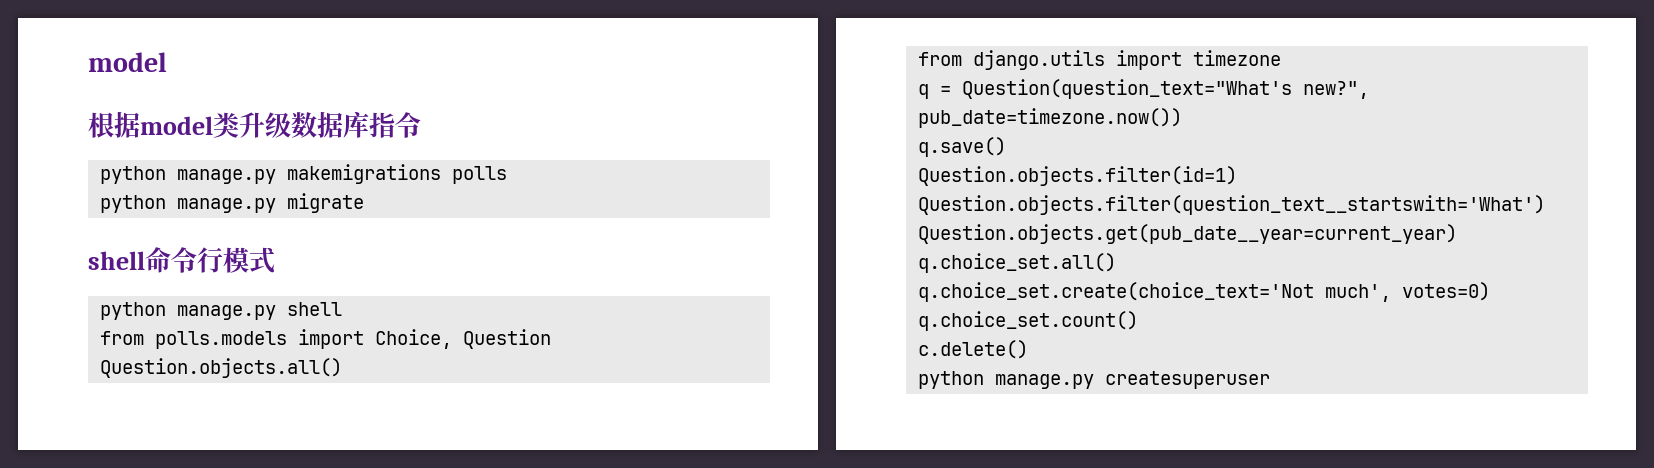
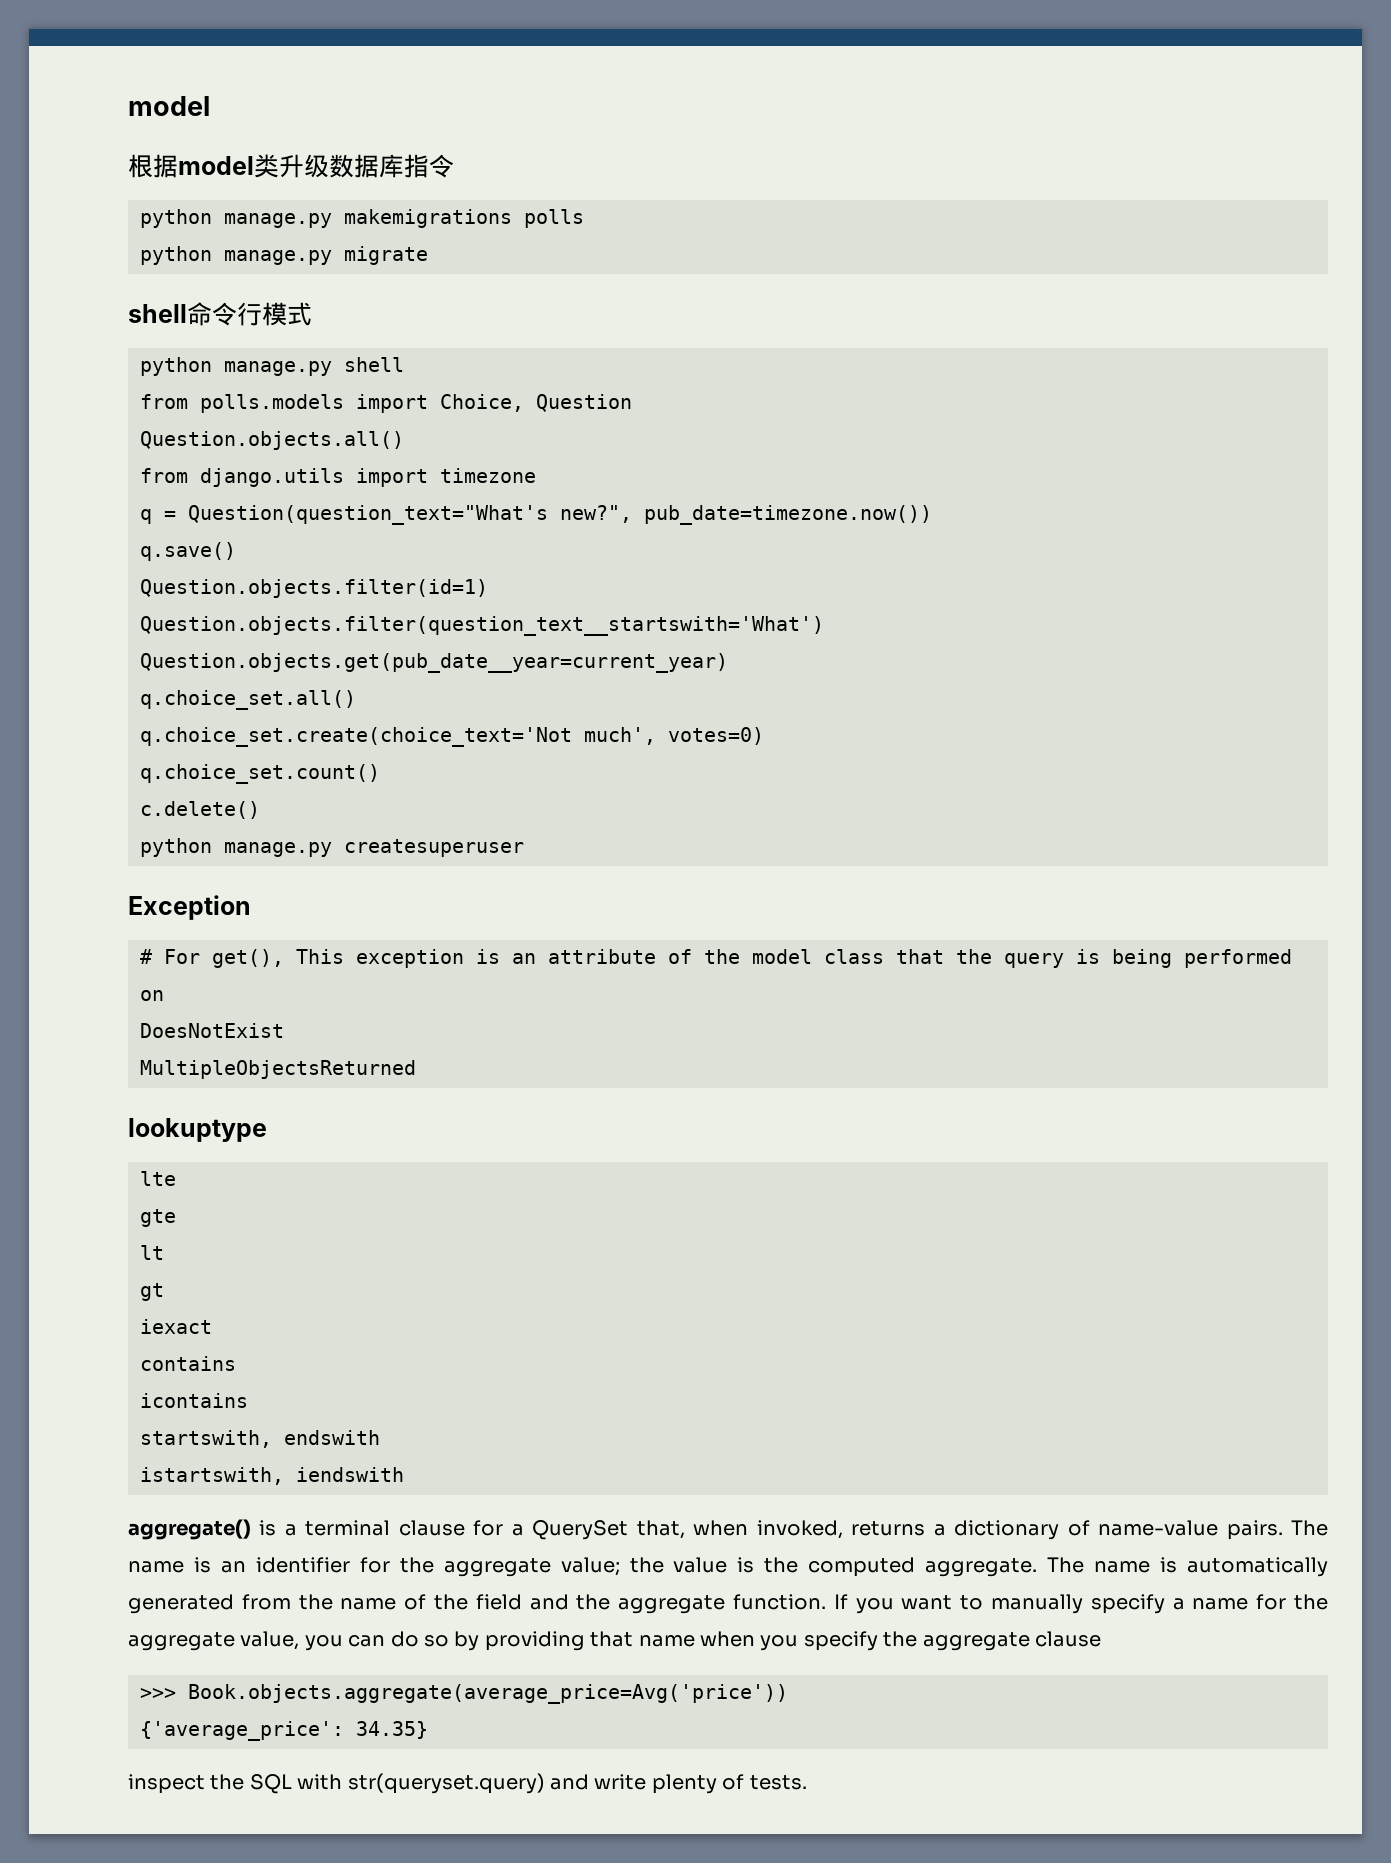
(1271, 380) none -> [128,895,251,920] [140,949,1292,968] [140,990,164,1001] [140,1023,284,1038] [140,1060,416,1079] [128,1118,267,1142] [140,1171,176,1186] [140,1209,176,1227] [140,1245,164,1260] [140,1283,164,1301] [140,1319,212,1334] [140,1356,236,1371] [140,1393,248,1408] [140,1430,380,1448] [140,1467,404,1485] [128,1519,1329,1540] [128,1557,1329,1577] [128,1594,1328,1614] [128,1631,1101,1651] [140,1684,788,1704] [140,1721,428,1741] [128,1773,807,1794] // Exception // # For get(), This exception is an attribute of the model class that the query is being performed on // DoesNotExist // MultipleObjectsReturned // lookuptype // lte // gte // lt // gt // iexact // contains // icontains // startswith, endswith // istartswith, iendswith // aggregate() is a terminal clause for a QuerySet that, when invoked, returns a dictionary of name-value pairs. The name is an identifier for the aggregate value; the value is the computed aggregate. The name is automatically generated from the name of the field and the aggregate function. If you want to manually specify a name for the aggregate value, you can do so by providing that name when you specify the aggregate clause // >>> Book.objects.aggregate(average_price=Avg('price')) // {'average_price': 34.35} // inspect the SQL with str(queryset.query) and write plenty of tests.

